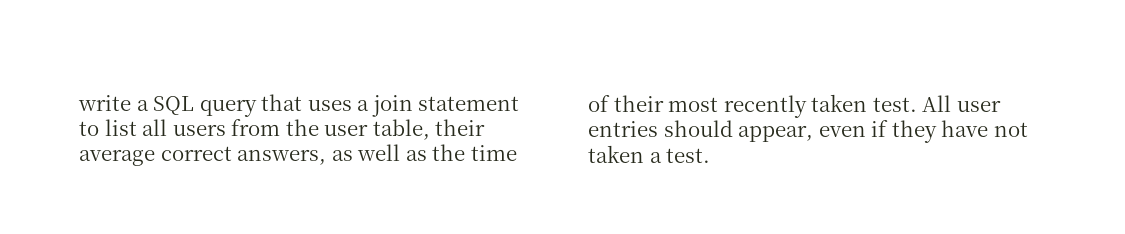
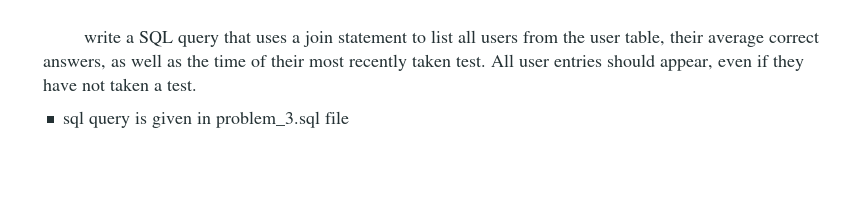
(711, 155) none -> [62,111,349,128] // sql query is given in problem_3.sql file

